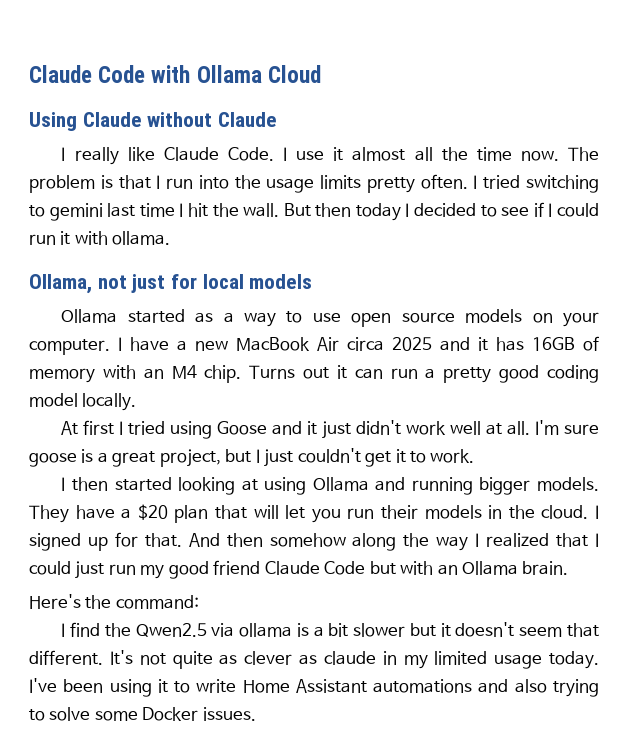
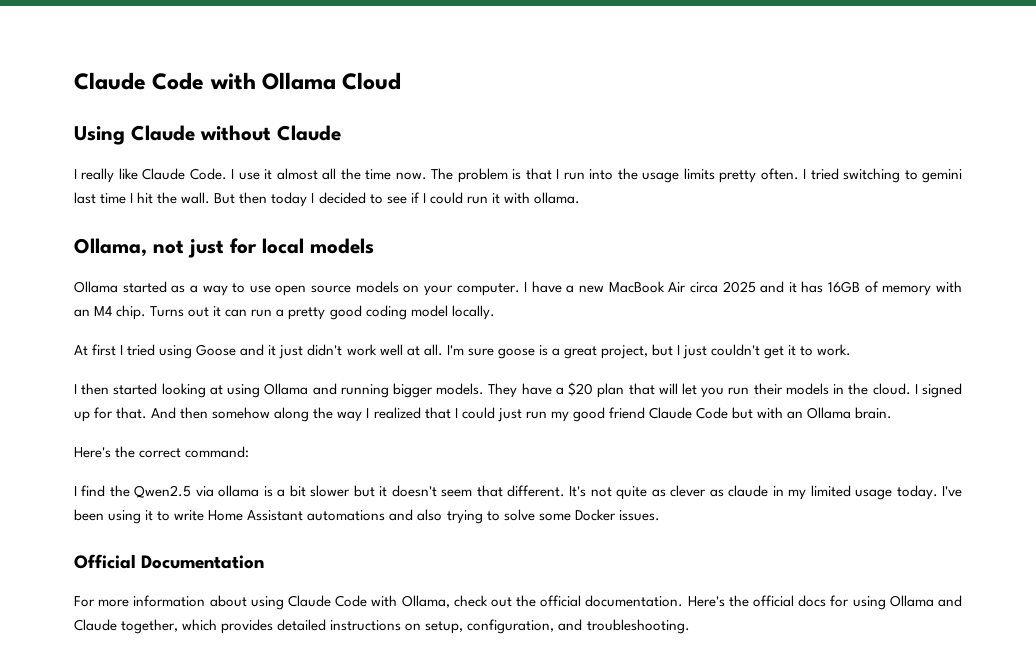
(112, 602) none -> [139,448,182,458] correct
(256, 714) none -> [74,554,265,569] [74,595,962,610] [74,619,690,634] // Official Documentation // For more information about using Claude Code with Ollama, check out the official documentation. Here's the official docs for using Ollama and Claude together, which provides detailed instructions on setup, configuration, and troubleshooting.

